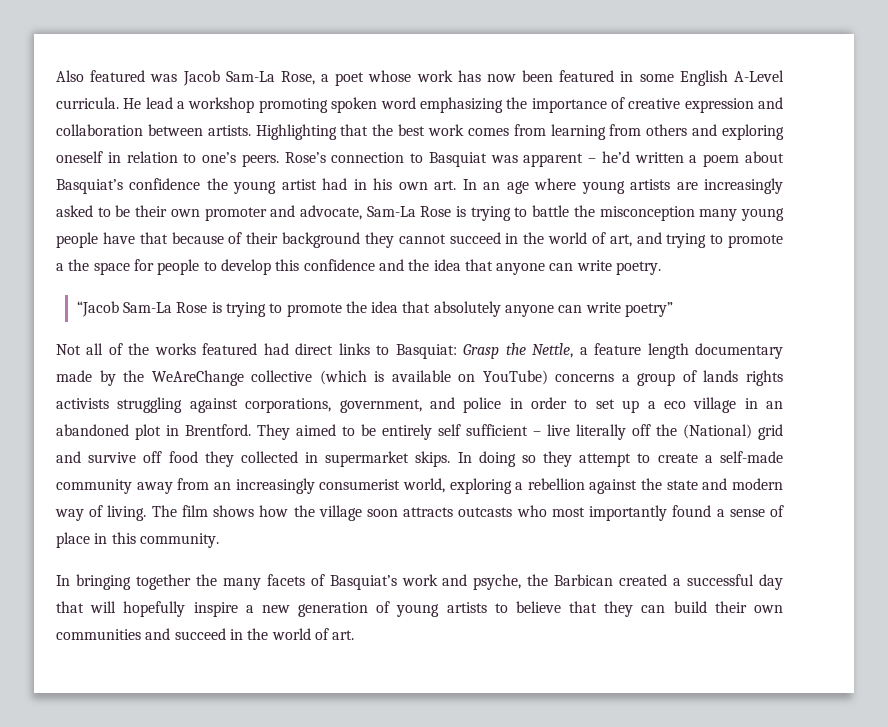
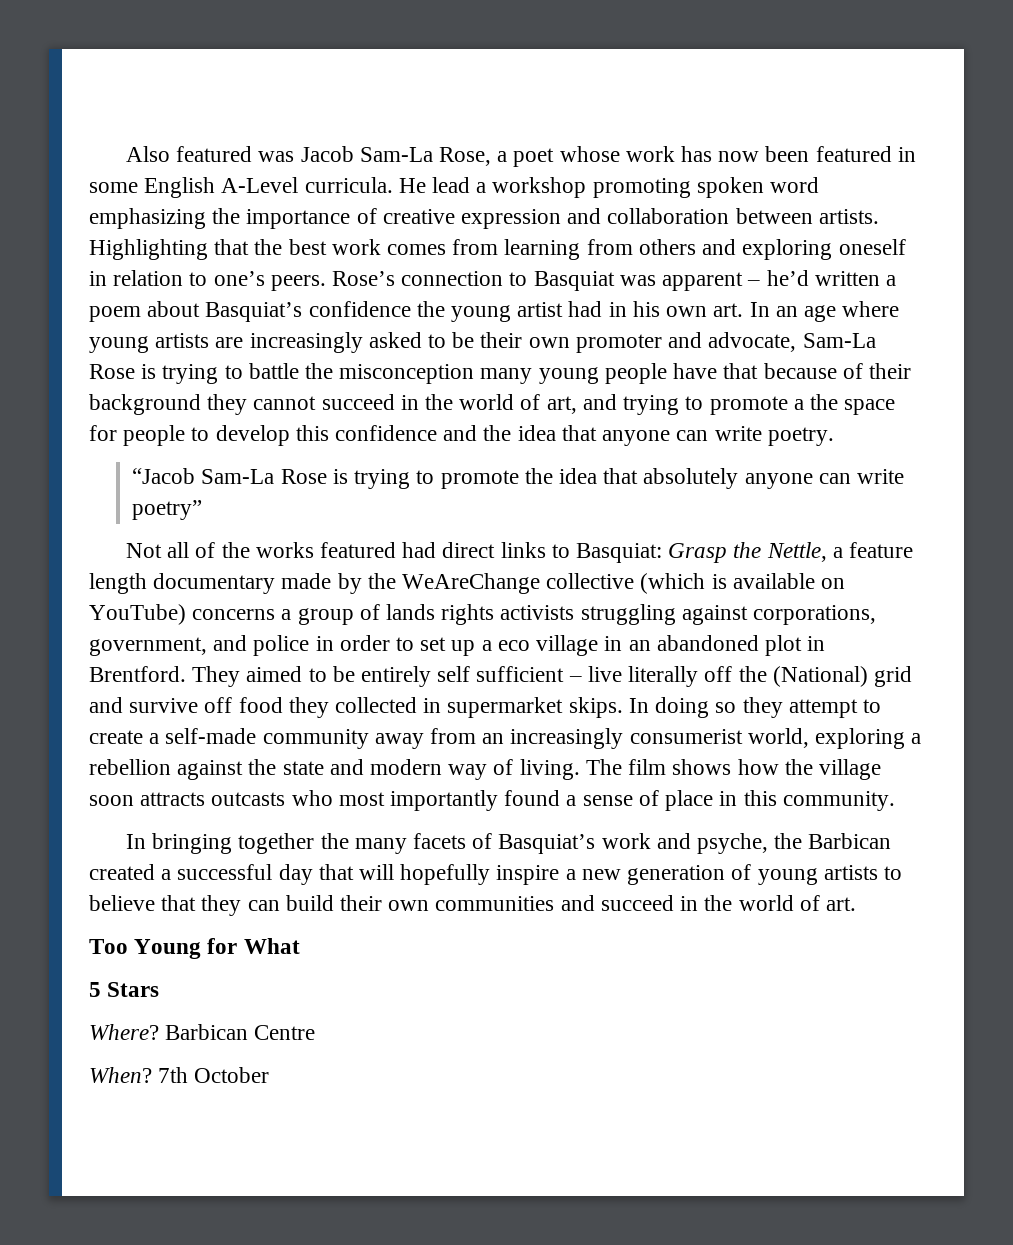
(355, 635) none -> [89,938,300,959] [89,982,160,997] [89,1024,316,1040] [89,1067,270,1083] // Too Young for What // 5 Stars // Where? Barbican Centre // When? 7th October

